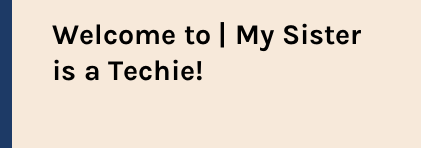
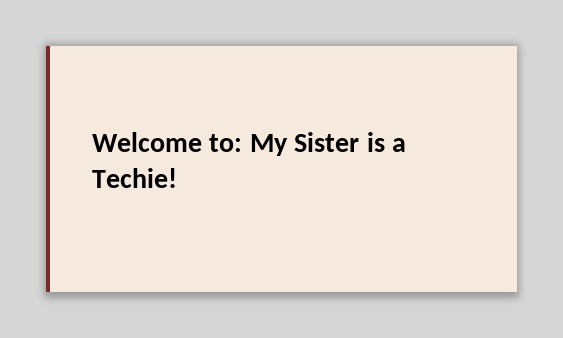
[183,22,228,48] to | -> [209,134,243,152] to:

